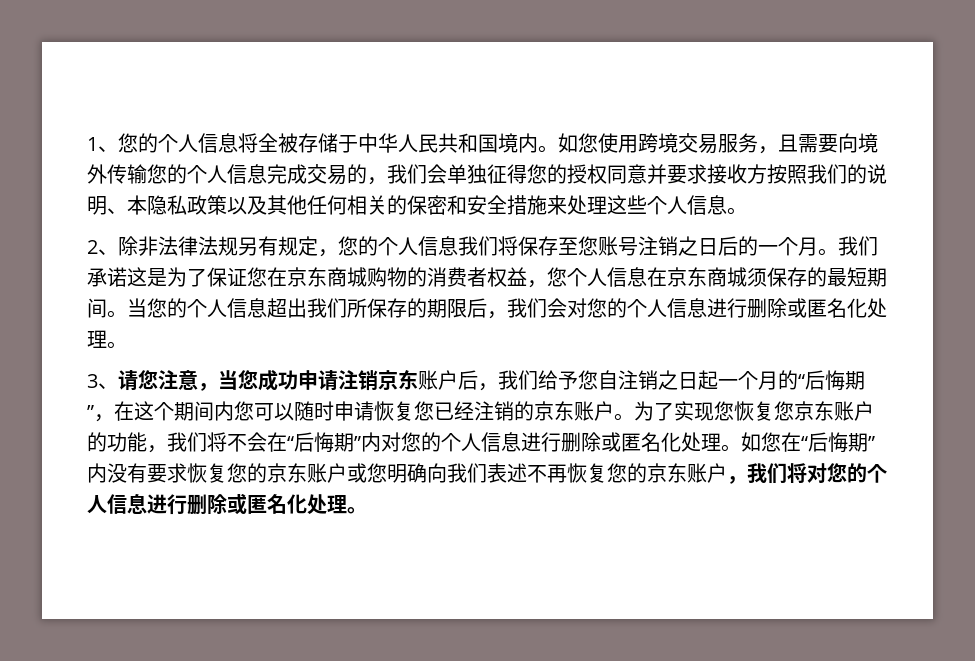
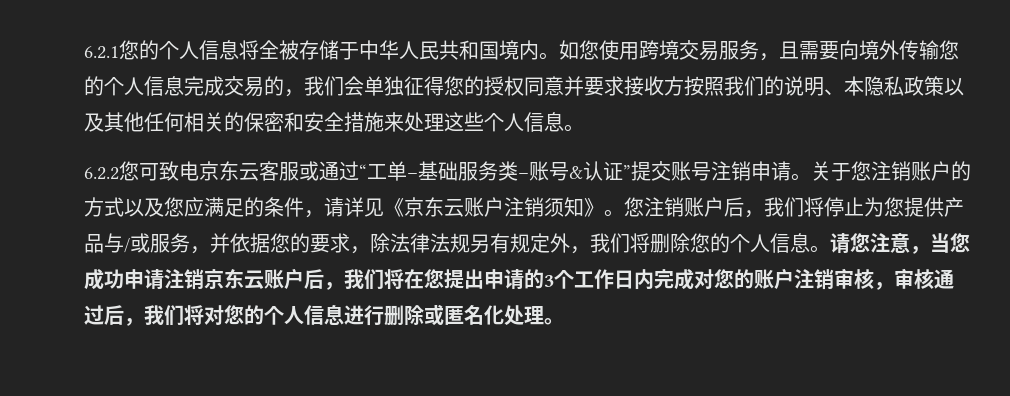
[87,137,118,152] 1、 -> [84,46,119,59] 6.2.1
[87,236,878,257] [87,267,887,288] [87,298,887,319] [87,330,127,349] [87,374,118,389] 2、除非法律法规另有规定，您的个人信息我们将保存至您账号注销之日后的一个月。我们承诺这是为了保证您在京东商城购物的消费者权益，您个人信息在京东商城须保存的最短期间。当您的个人信息超出我们所保存的期限后，我们会对您的个人信息进行删除或匿名化处理。 // 3、 -> [84,161,971,181] [84,197,964,218] [84,233,830,254] 6.2.2您可致电京东云客服或通过“工单–基础服务类–账号&认证”提交账号注销申请。关于您注销账户的方式以及您应满足的条件，请详见《京东云账户注销须知》。您注销账户后，我们将停止为您提供产品与/或服务，并依据您的要求，除法律法规另有规定外，我们将删除您的个人信息。
[418,370,865,391] [87,401,874,422] [87,432,875,453] [87,463,727,483] 账户后，我们给予您自注销之日起一个月的“后悔期”，在这个期间内您可以随时申请恢复您已经注销的京东账户。为了实现您恢复您京东账户的功能，我们将不会在“后悔期”内对您的个人信息进行删除或匿名化处理。如您在“后悔期”内没有要求恢复您的京东账户或您明确向我们表述不再恢复您的京东账户 -> [244,268,954,290] [84,305,124,325] 云账户后，我们将在您提出申请的3个工作日内完成对您的账户注销审核，审核通过后

